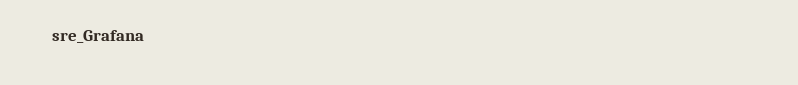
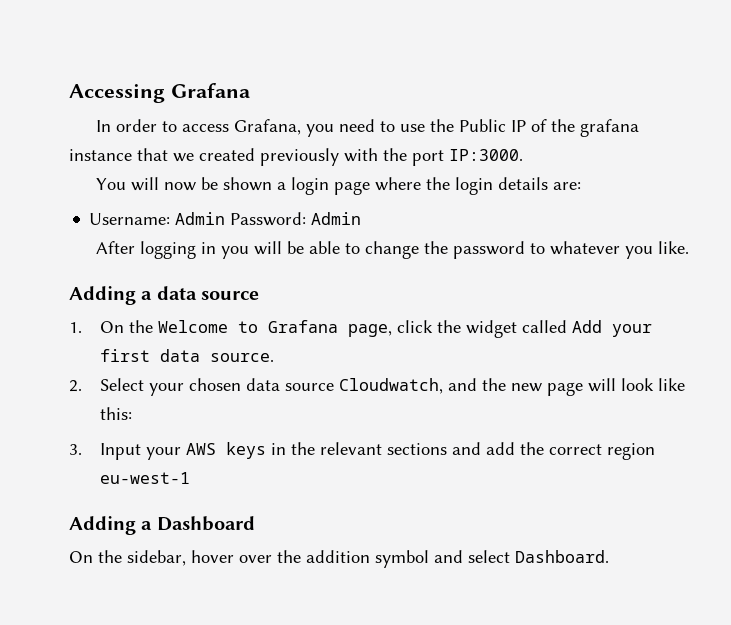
[52,30,144,43] sre_Grafana -> [69,83,250,103] [96,119,640,137] [69,148,523,166] [96,177,582,195] [89,212,362,226] [96,241,690,259] [69,286,260,305] [69,320,653,338] [100,349,275,362] [69,378,686,396] [100,407,133,420] [69,442,656,460] [100,472,191,484] [69,516,255,535] [69,550,609,568] Accessing Grafana // In order to access Grafana, you need to use the Public IP of the grafana instance that we created previously with the port IP:3000. // You will now be shown a login page where the login details are: // Username: Admin Password: Admin // After logging in you will be able to change the password to whatever you like. // Adding a data source // 1. On the Welcome to Grafana page, click the widget called Add your first data source. // 2. Select your chosen data source Cloudwatch, and the new page will look like this: // 3. Input your AWS keys in the relevant sections and add the correct region eu-west-1 // Adding a Dashboard // On the sidebar, hover over the addition symbol and select Dashboard.

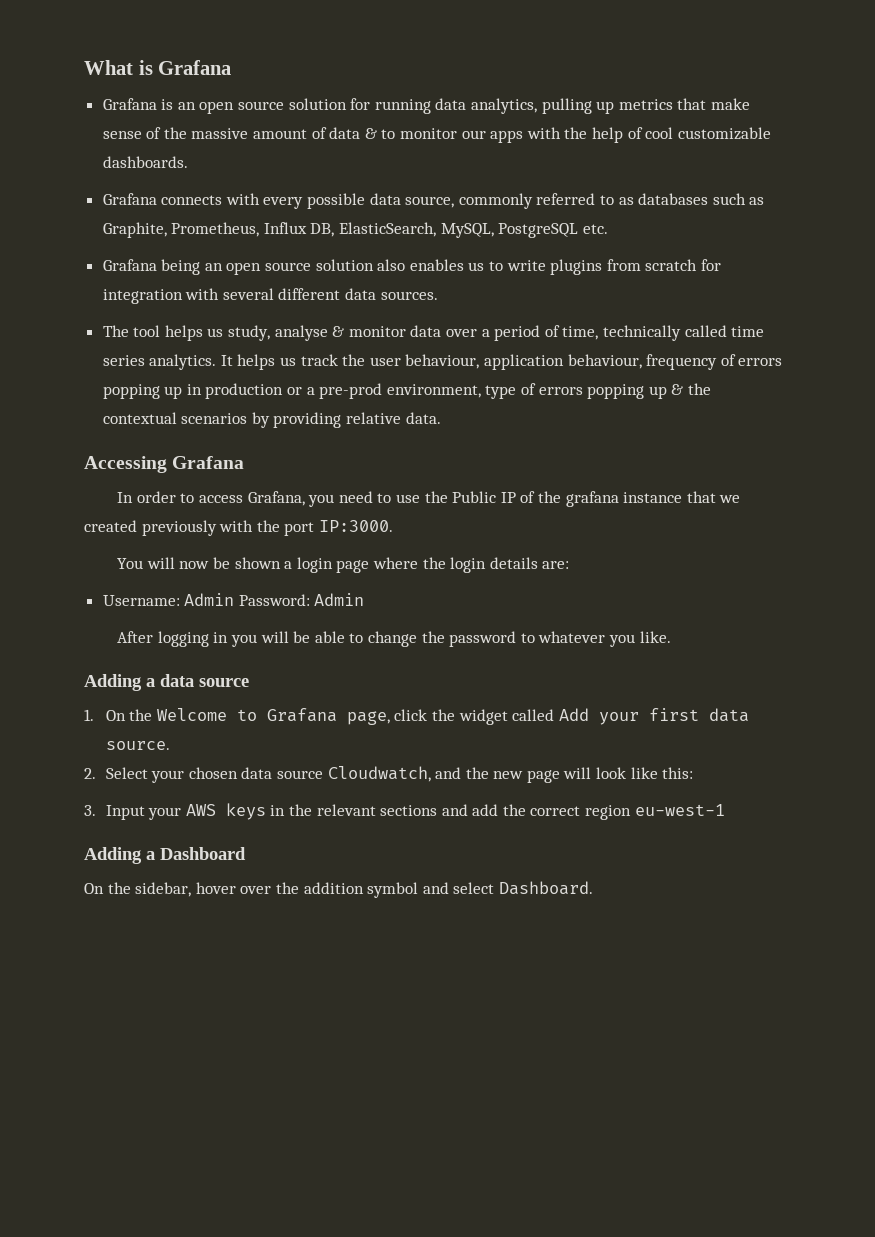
(69, 93) none -> [84,60,232,75] [102,98,750,114] [102,127,771,143] [102,156,188,168] [102,193,765,209] [102,222,608,238] [102,259,721,275] [102,288,438,304] [102,325,765,341] [102,354,783,370] [102,383,711,399] [102,412,441,428] What is Grafana // Grafana is an open source solution for running data analytics, pulling up metrics that make sense of the massive amount of data & to monitor our apps with the help of cool customizable dashboards. // Grafana connects with every possible data source, commonly referred to as databases such as Graphite, Prometheus, Influx DB, ElasticSearch, MySQL, PostgreSQL etc. // Grafana being an open source solution also enables us to write plugins from scratch for integration with several different data sources. // The tool helps us study, analyse & monitor data over a period of time, technically called time series analytics. It helps us track the user behaviour, application behaviour, frequency of errors popping up in production or a pre-prod environment, type of errors popping up & the contextual scenarios by providing relative data. //

